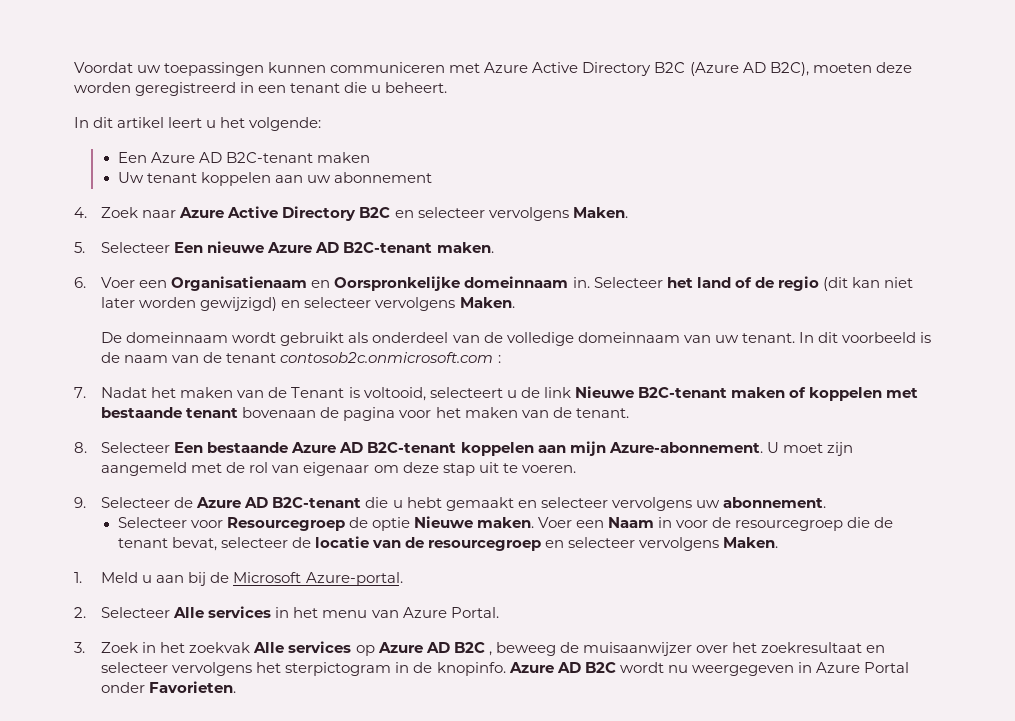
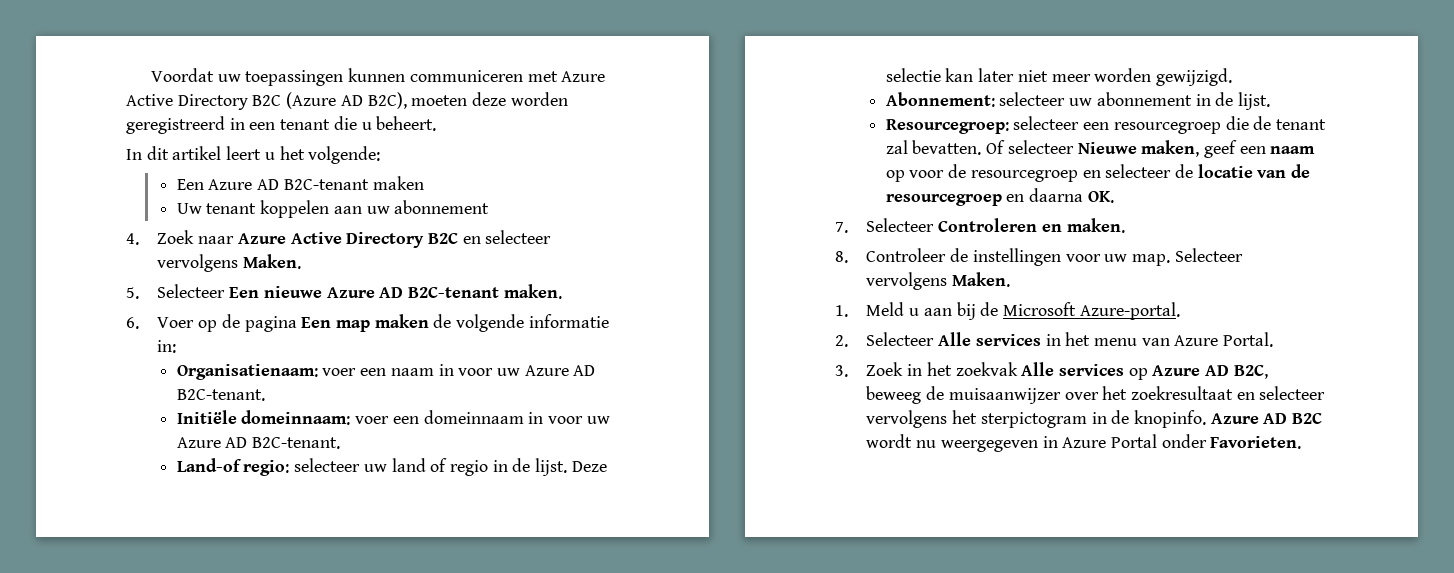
[139,276,913,291] [101,297,515,311] [101,332,931,346] [101,352,501,363] [74,386,919,401] [101,407,629,421] [74,441,853,456] [101,462,576,476] [74,497,826,511] [117,516,894,531] [117,537,217,551] een Organisatienaam en Oorspronkelijke domeinnaam in. Selecteer het land of de regio (dit kan niet later worden gewijzigd) en selecteer vervolgens Maken. // De domeinnaam wordt gebruikt als onderdeel van de volledige domeinnaam van uw tenant. In dit voorbeeld is de naam van de tenant contosob2c.onmicrosoft.com : // 7. Nadat het maken van de Tenant is voltooid, selecteert u de link Nieuwe B2C-tenant maken of koppelen met bestaande tenant bovenaan de pagina voor het maken van de tenant. // 8. Selecteer Een bestaande Azure AD B2C-tenant koppelen aan mijn Azure-abonnement. U moet zijn aangemeld met de rol van eigenaar om deze stap uit te voeren. // 9. Selecteer de Azure AD B2C-tenant die u hebt gemaakt en selecteer vervolgens uw abonnement. // Selecteer voor Resourcegroep de optie Nieuwe maken. Voer een Naam in voor de resourcegroep die de tenant bevat, -> [198,314,609,332] [157,340,177,353] [176,364,596,380] [176,389,265,401] [176,410,610,425] [176,437,341,449] [176,458,607,476] [885,68,1233,86] [885,92,1271,110] [885,116,1327,134] [885,140,1316,158] [885,164,1101,182] op de pagina Een map maken de volgende informatie in: // Organisatienaam: voer een naam in voor uw Azure AD B2C-tenant. // Initiële domeinnaam: voer een domeinnaam in voor uw Azure AD B2C-tenant. // Land-of regio: selecteer uw land of regio in de lijst. Deze selectie kan later niet meer worden gewijzigd. // Abonnement: selecteer uw abonnement in de lijst. // Resourcegroep: selecteer een resourcegroep die de tenant zal bevatten. Of selecteer Nieuwe maken, geef een naam op voor de resourcegroep en
[568,537,636,548] selecteer -> [1029,188,1114,203] [835,218,1125,233] [835,248,1243,266] daarna OK. // 7. Selecteer Controleren en maken. // 8. Controleer de instellingen voor uw map. Selecteer
[453,642,492,656] B2C , -> [1233,365,1268,379] B2C,

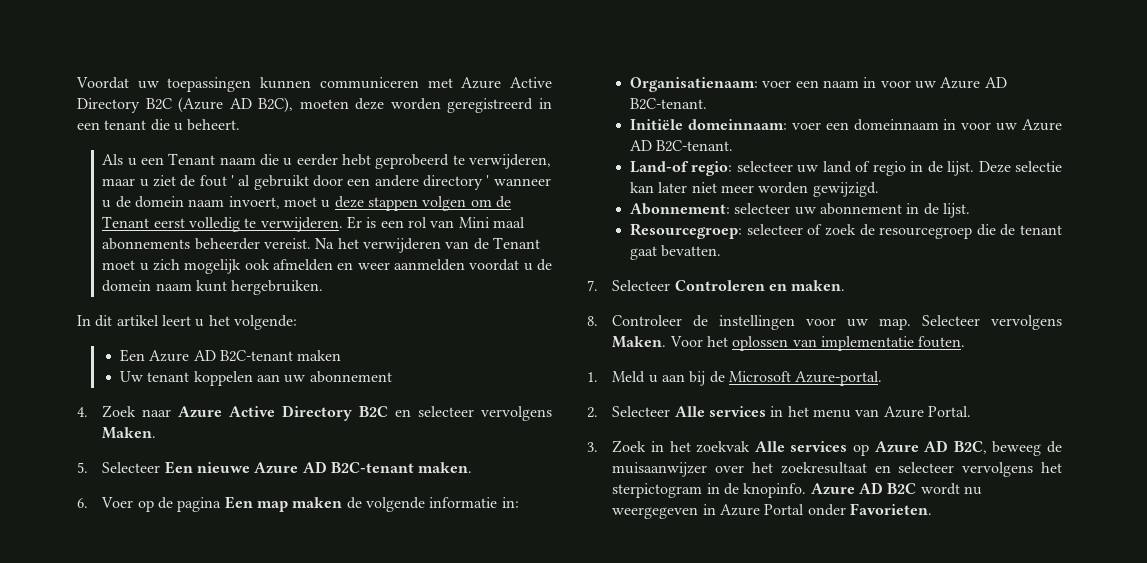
(437, 123) none -> [102,153,551,169] [102,175,551,190] [102,196,511,211] [102,216,525,232] [102,237,540,253] [102,259,552,274] [102,280,324,295] // Als u een Tenant naam die u eerder hebt geprobeerd te verwijderen, maar u ziet de fout ' al gebruikt door een andere directory ' wanneer u de domein naam invoert, moet u deze stappen volgen om de Tenant eerst volledig te verwijderen. Er is een rol van Mini maal abonnements beheerder vereist. Na het verwijderen van de Tenant moet u zich mogelijk ook afmelden en weer aanmelden voordat u de domein naam kunt hergebruiken.
[1083,122,1110,130] een -> [807,224,875,236] of zoek de
[885,140,908,154] zal -> [630,246,658,260] gaat
[986,140,1316,158] [885,164,1311,182] [885,188,1114,206] Of selecteer Nieuwe maken, geef een naam op voor de resourcegroep en selecteer de locatie van de resourcegroep en daarna OK. -> (722, 251) none
(1011, 279) none -> [669,336,966,351] Voor het oplossen van implementatie fouten.

